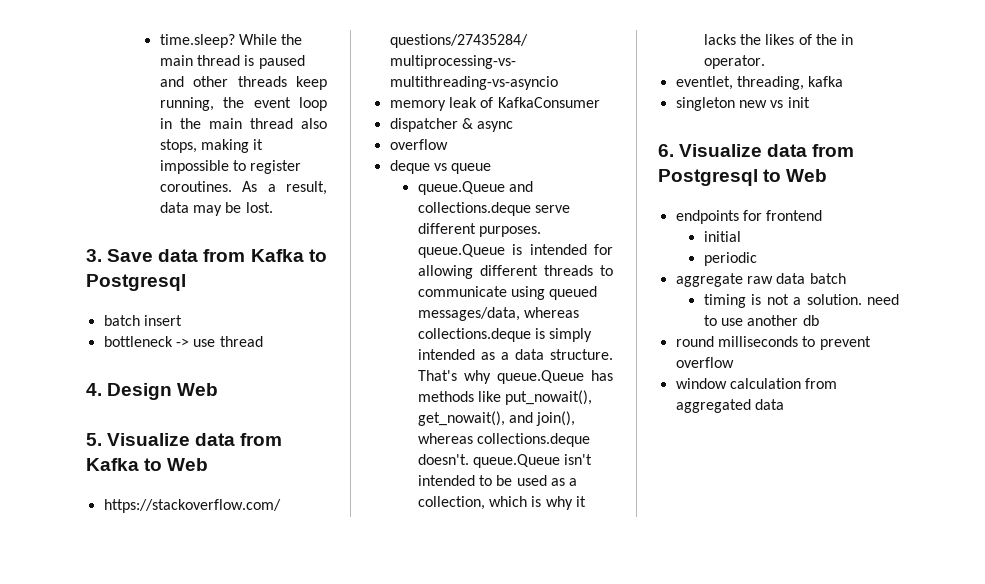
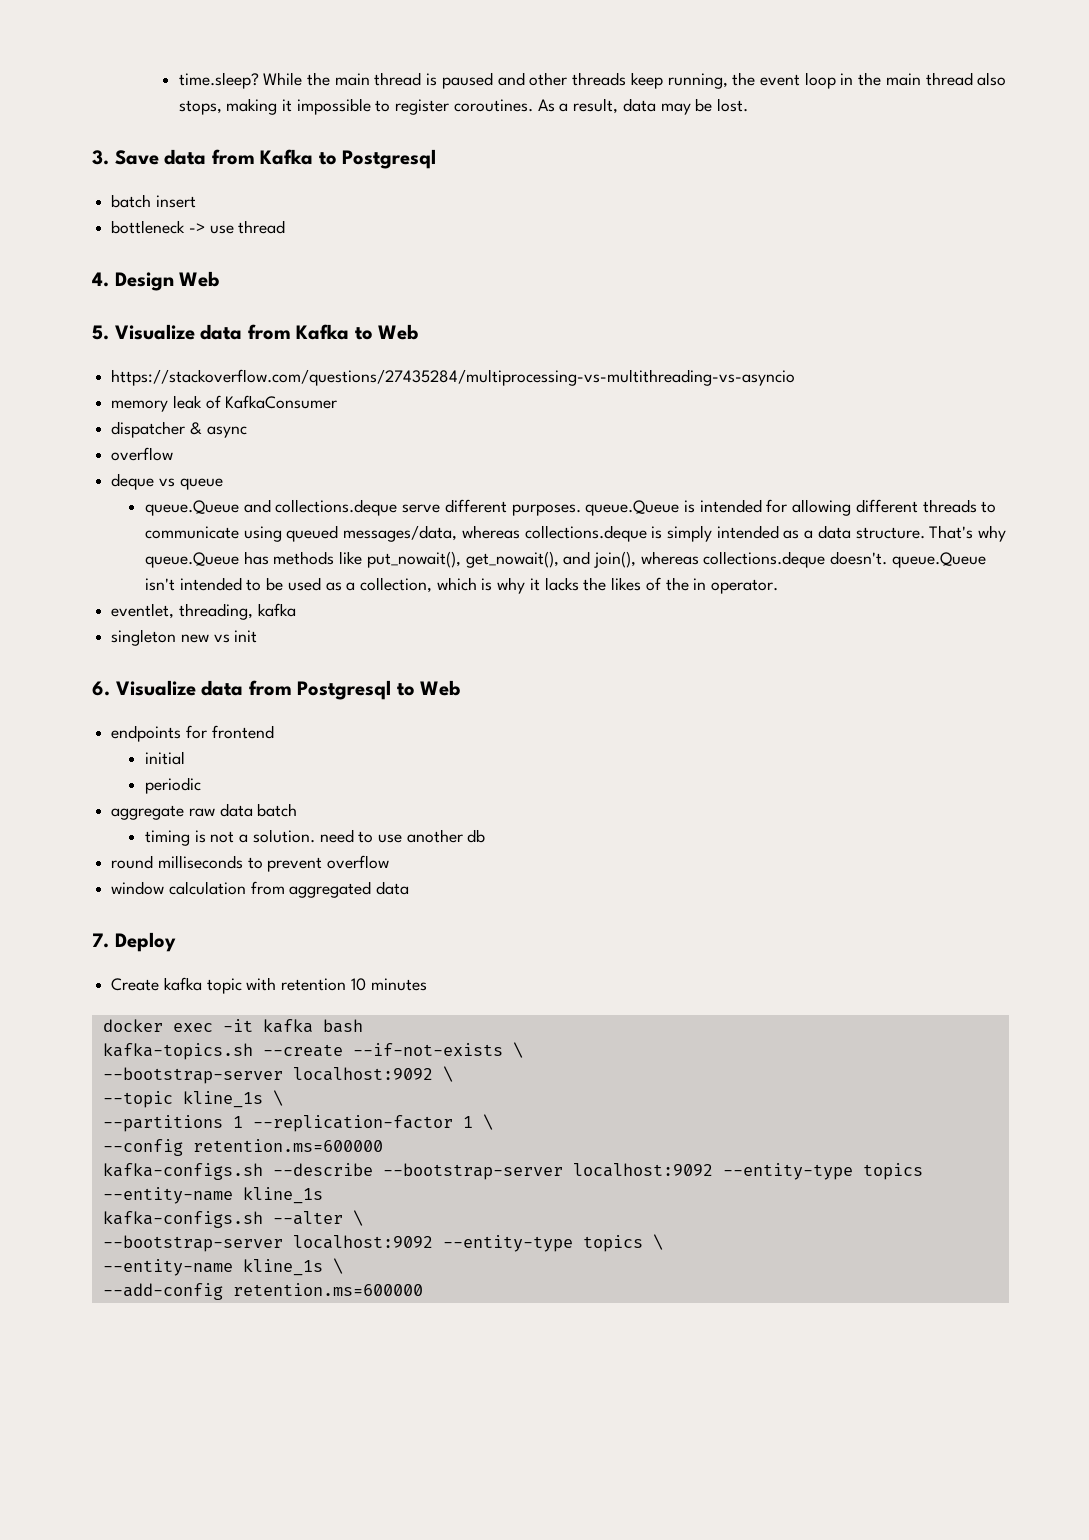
(784, 404) none -> [92,932,176,952] [111,977,427,994] [102,1019,363,1033] [102,1042,523,1060] [102,1066,453,1084] [102,1090,283,1108] [102,1114,493,1132] [102,1139,383,1156] [102,1163,923,1180] [102,1187,323,1204] [102,1210,363,1228] [102,1234,663,1252] [102,1258,343,1276] [102,1283,423,1300] // 7. Deploy // Create kafka topic with retention 10 minutes // docker exec -it kafka bash // kafka-topics.sh --create --if-not-exists \ // --bootstrap-server localhost:9092 \ // --topic kline_1s \ // --partitions 1 --replication-factor 1 \ // --config retention.ms=600000 // kafka-configs.sh --describe --bootstrap-server localhost:9092 --entity-type topics --entity-name kline_1s // kafka-configs.sh --alter \ // --bootstrap-server localhost:9092 --entity-type topics \ // --entity-name kline_1s \ // --add-config retention.ms=600000

